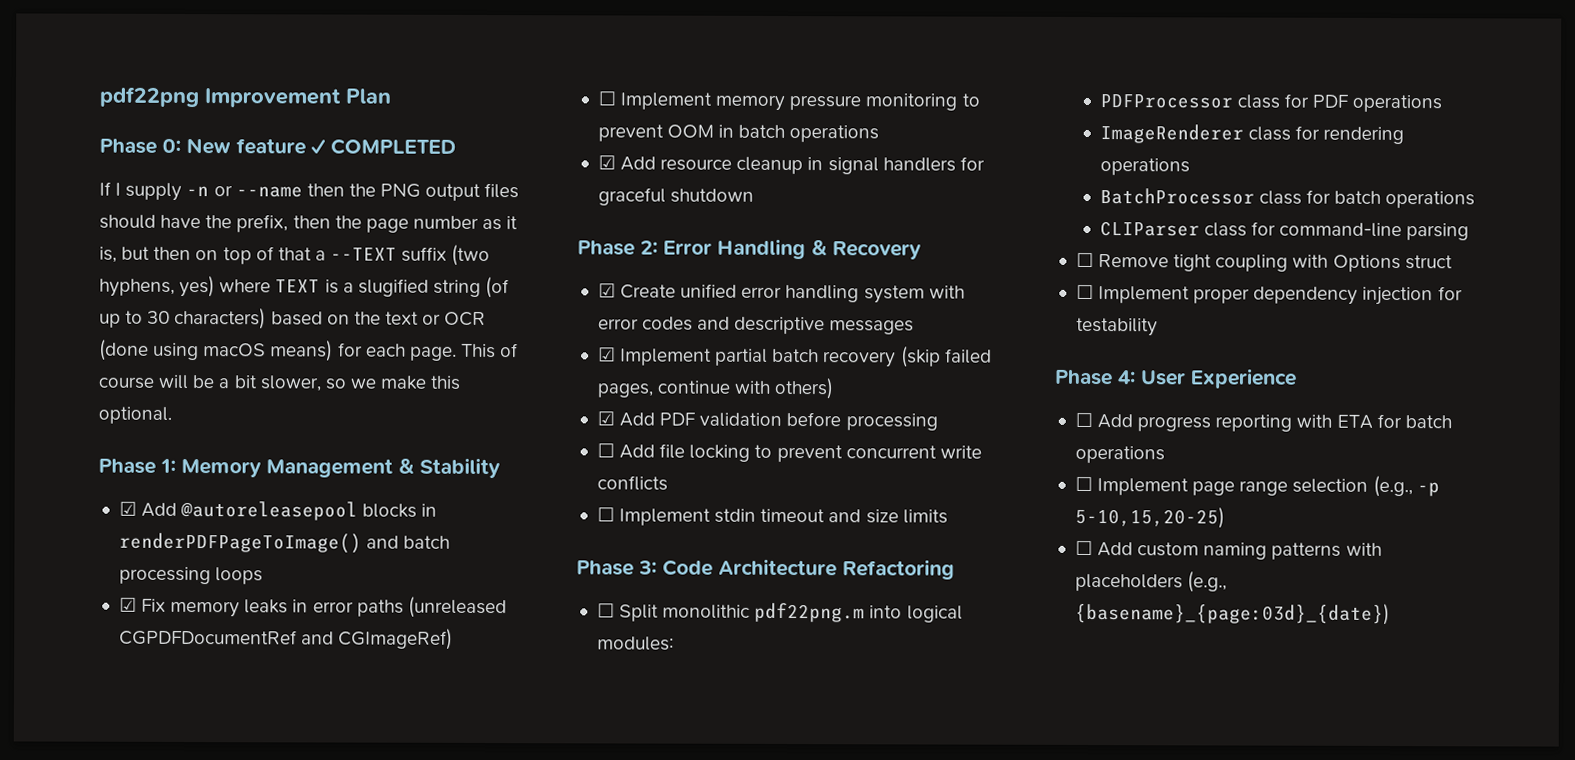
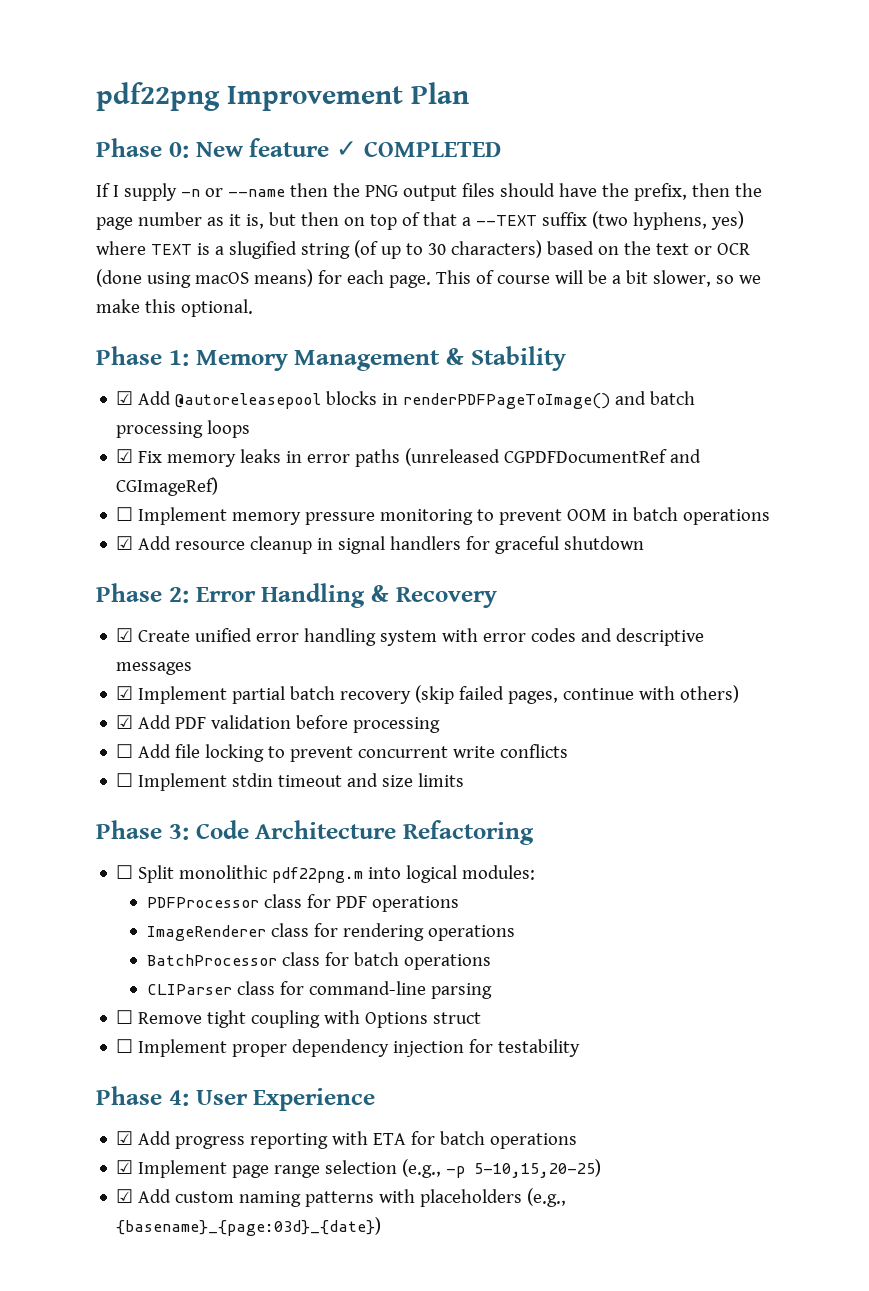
[1074,412,1093,428] ☐ -> [116,1131,134,1145] ☑
[1074,476,1093,492] ☐ -> [116,1160,134,1174] ☑
[1074,540,1093,556] ☐ -> [116,1189,134,1203] ☑

